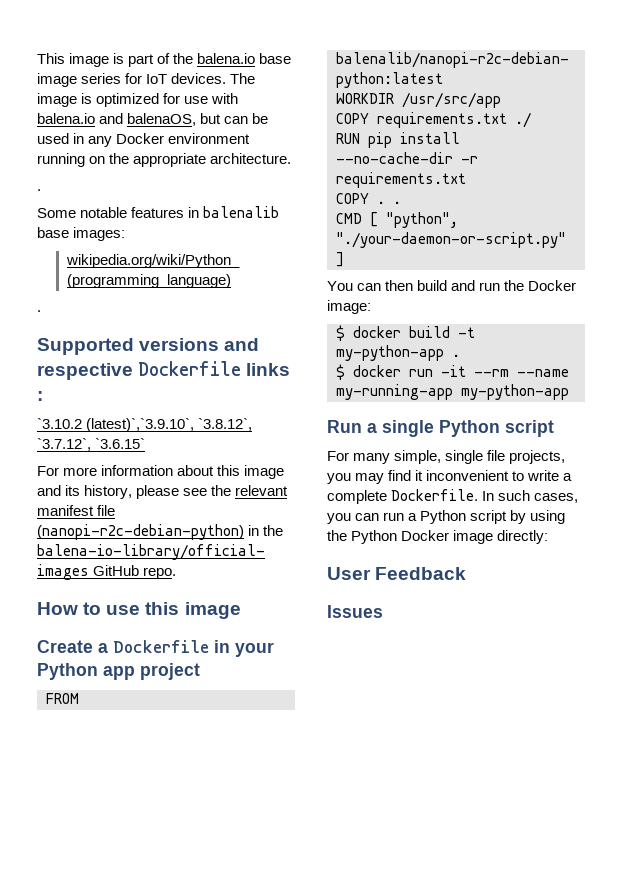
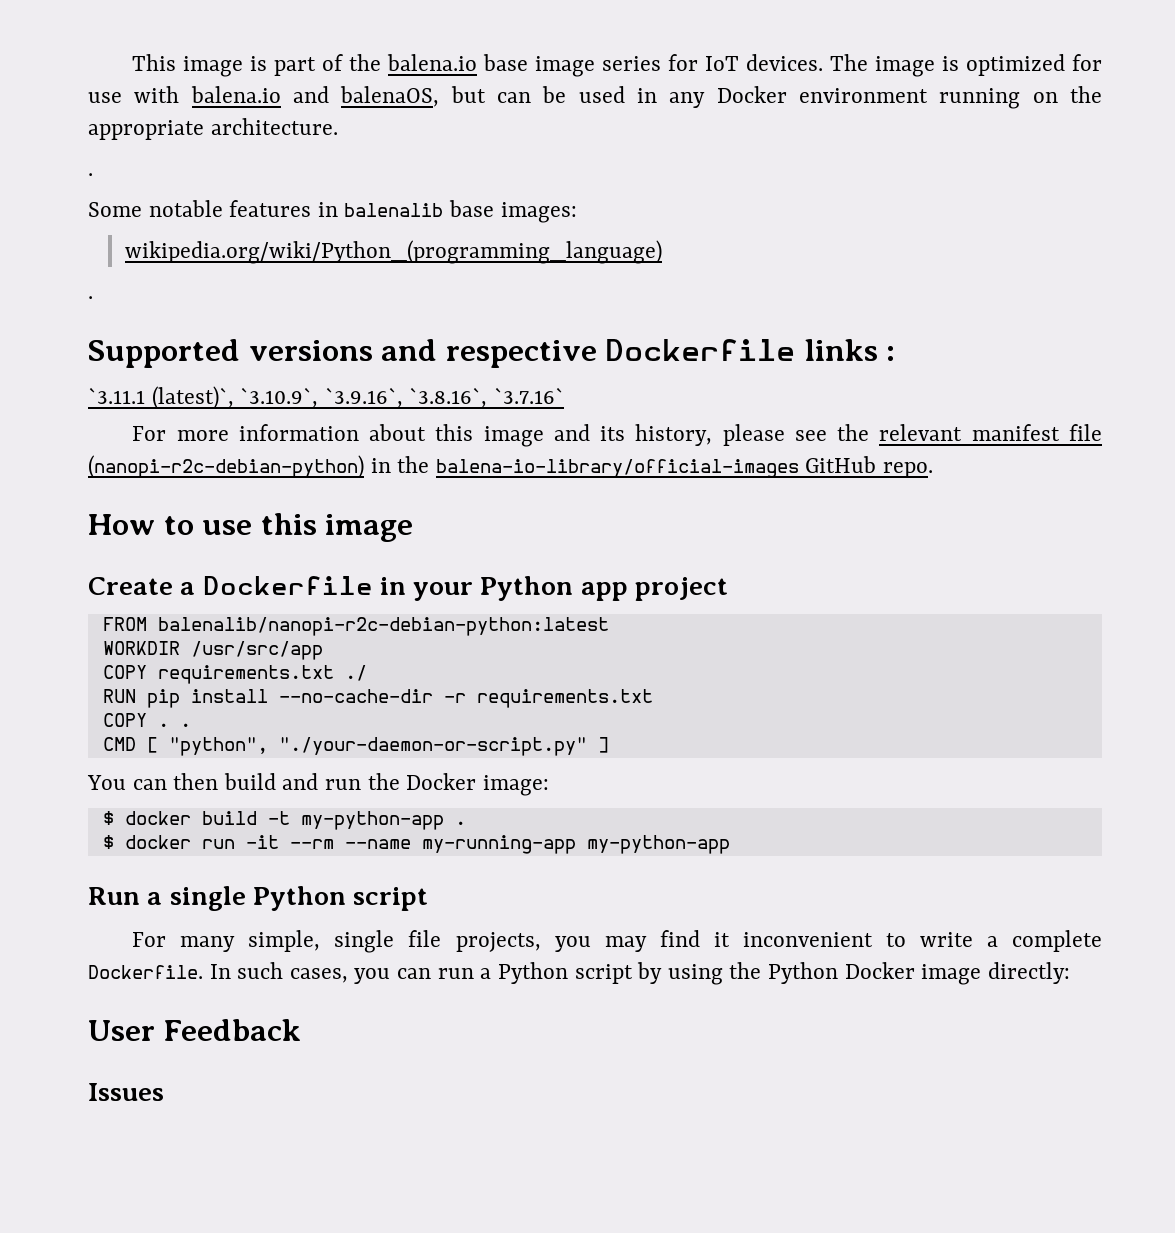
[37,418,253,432] [37,438,146,451] `3.10.2 (latest)`,`3.9.10`, `3.8.12`, `3.7.12`, `3.6.15` -> [88,386,565,410] `3.11.1 (latest)`, `3.10.9`, `3.9.16`, `3.8.16`, `3.7.16`

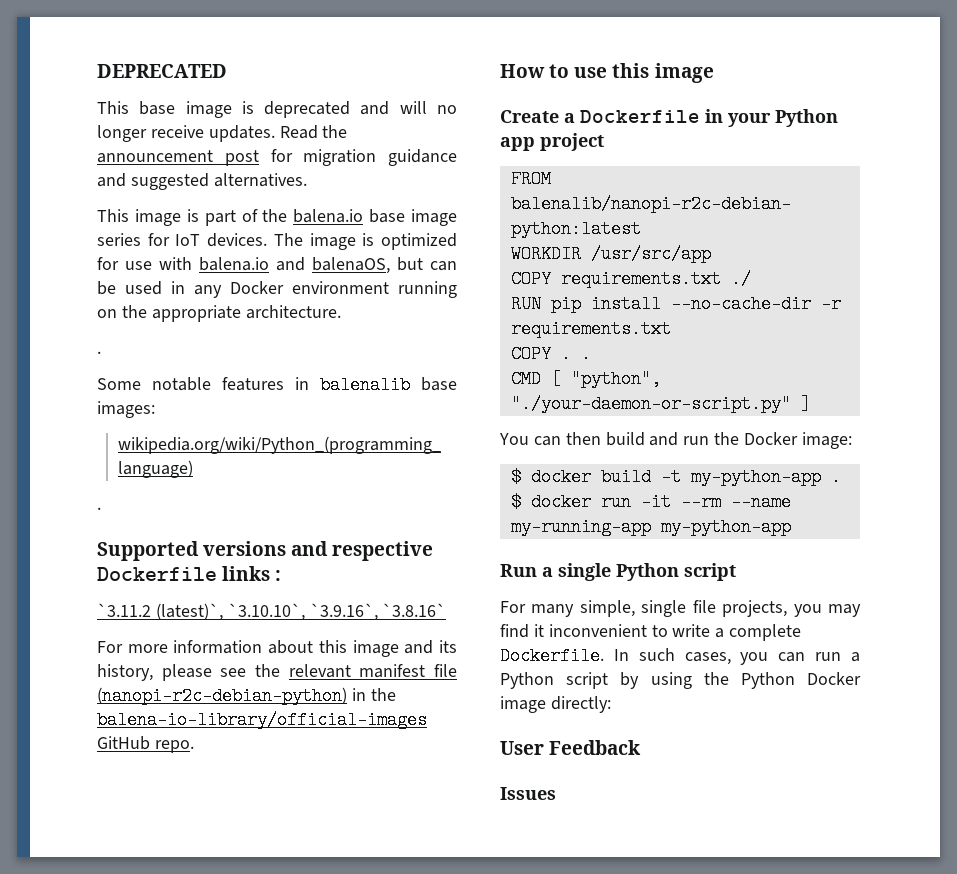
(132, 62) none -> [97,64,227,78] [97,101,457,118] [97,125,348,142] [97,149,457,166] [97,173,307,190] DEPRECATED // This base image is deprecated and will no longer receive updates. Read the announcement post for migration guidance and suggested alternatives. //
[88,386,565,410] `3.11.1 (latest)`, `3.10.9`, `3.9.16`, `3.8.16`, `3.7.16` -> [97,603,447,621] `3.11.2 (latest)`, `3.10.10`, `3.9.16`, `3.8.16`

